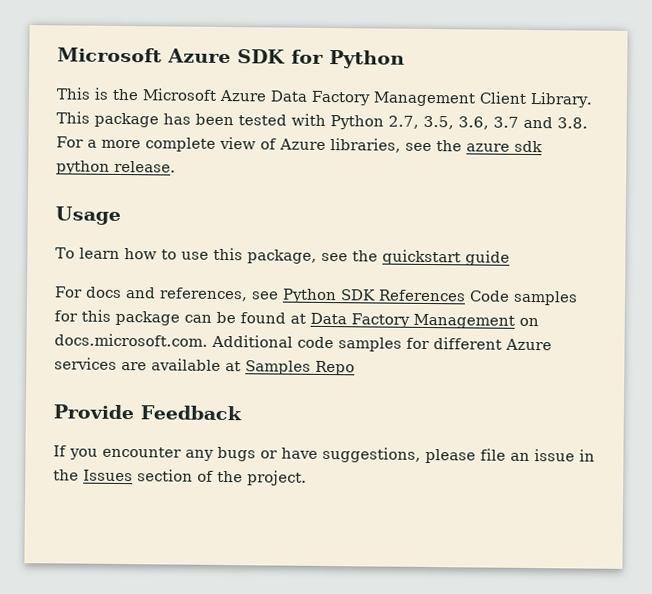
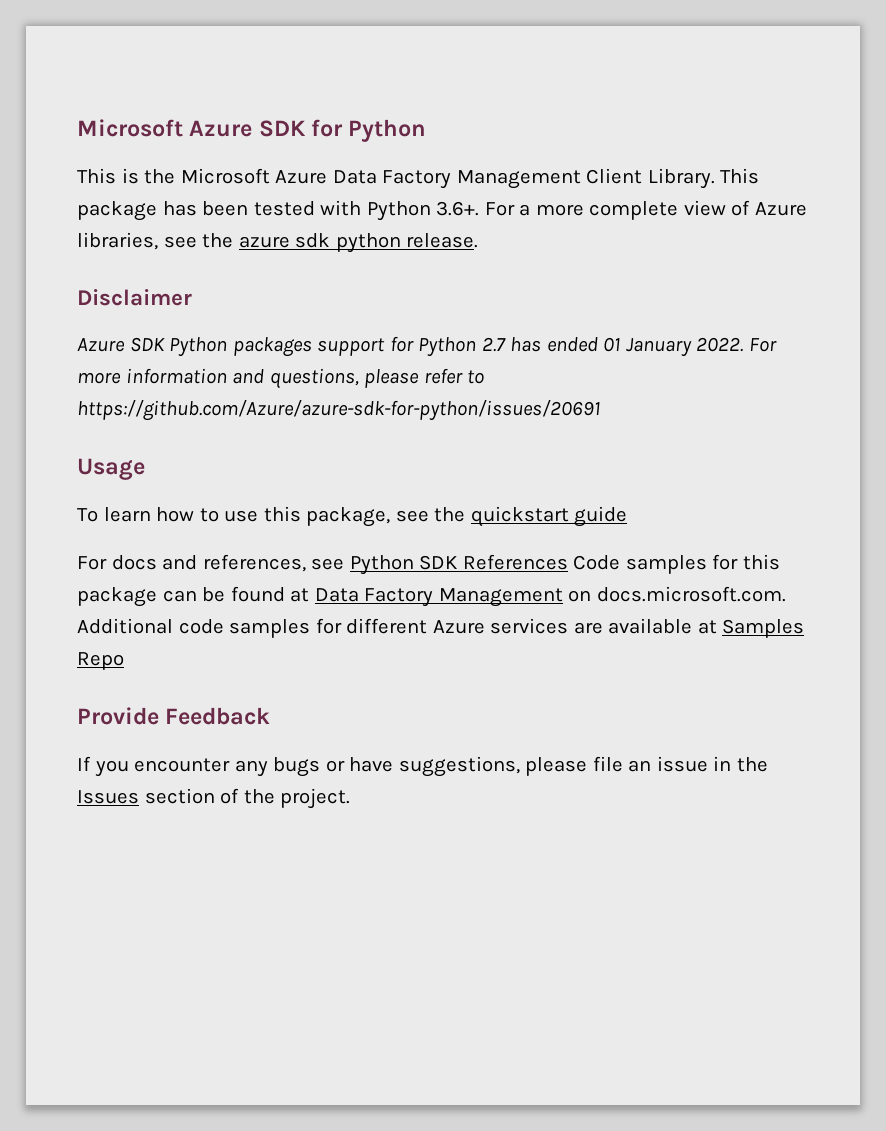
[388,115,588,130] 2.7, 3.5, 3.6, 3.7 and 3.8. -> [436,201,480,216] 3.6+.
(176, 166) none -> [77,289,192,306] [77,336,777,357] [77,368,485,389] [77,400,600,421] // Disclaimer // Azure SDK Python packages support for Python 2.7 has ended 01 January 2022. For more information and questions, please refer to https://github.com/Azure/azure-sdk-for-python/issues/20691

